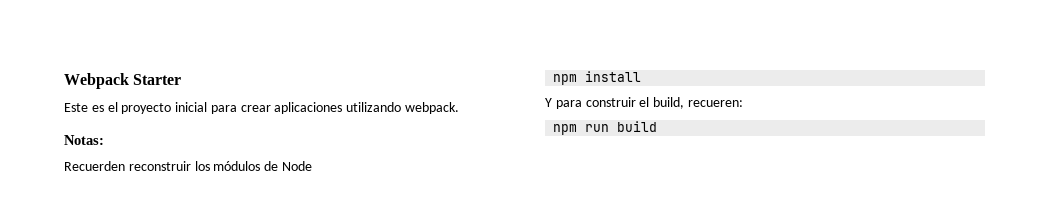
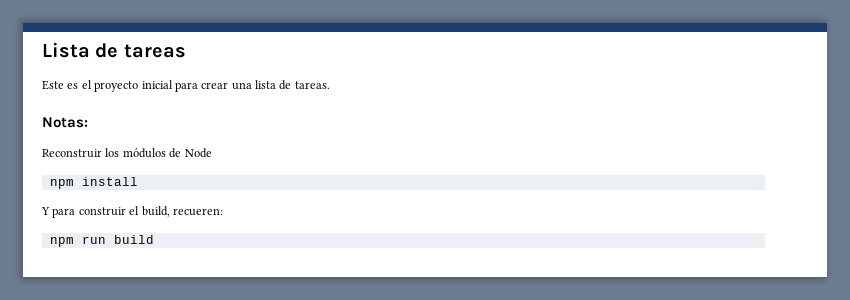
[64,73,182,89] Webpack Starter -> [42,42,186,58] Lista de tareas
[274,102,460,114] aplicaciones utilizando webpack. -> [231,80,330,90] una lista de tareas.
[64,161,191,171] Recuerden reconstruir -> [42,149,102,158] Reconstruir

